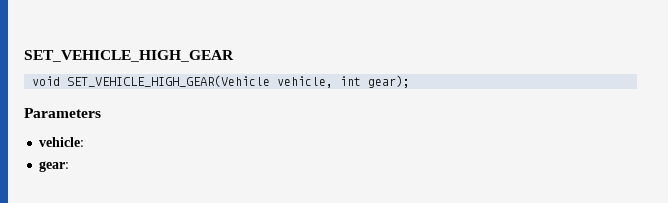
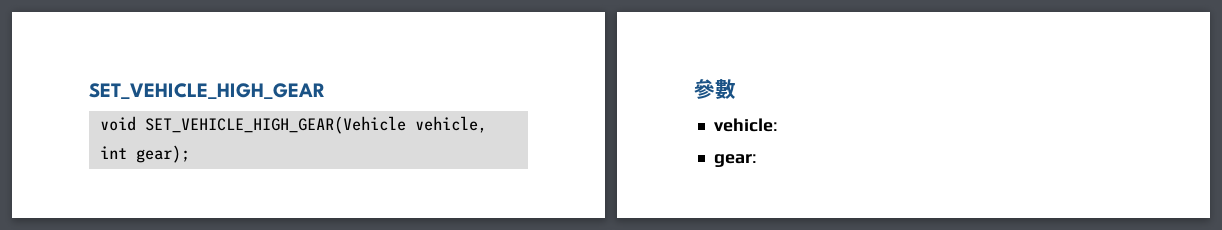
[24,108,101,118] Parameters -> [694,79,736,99] 參數

